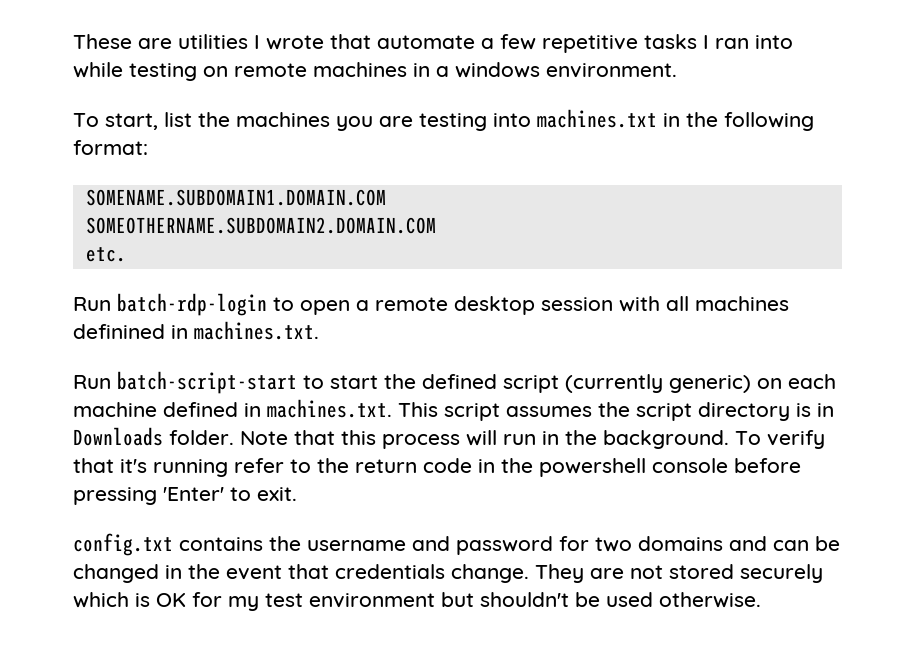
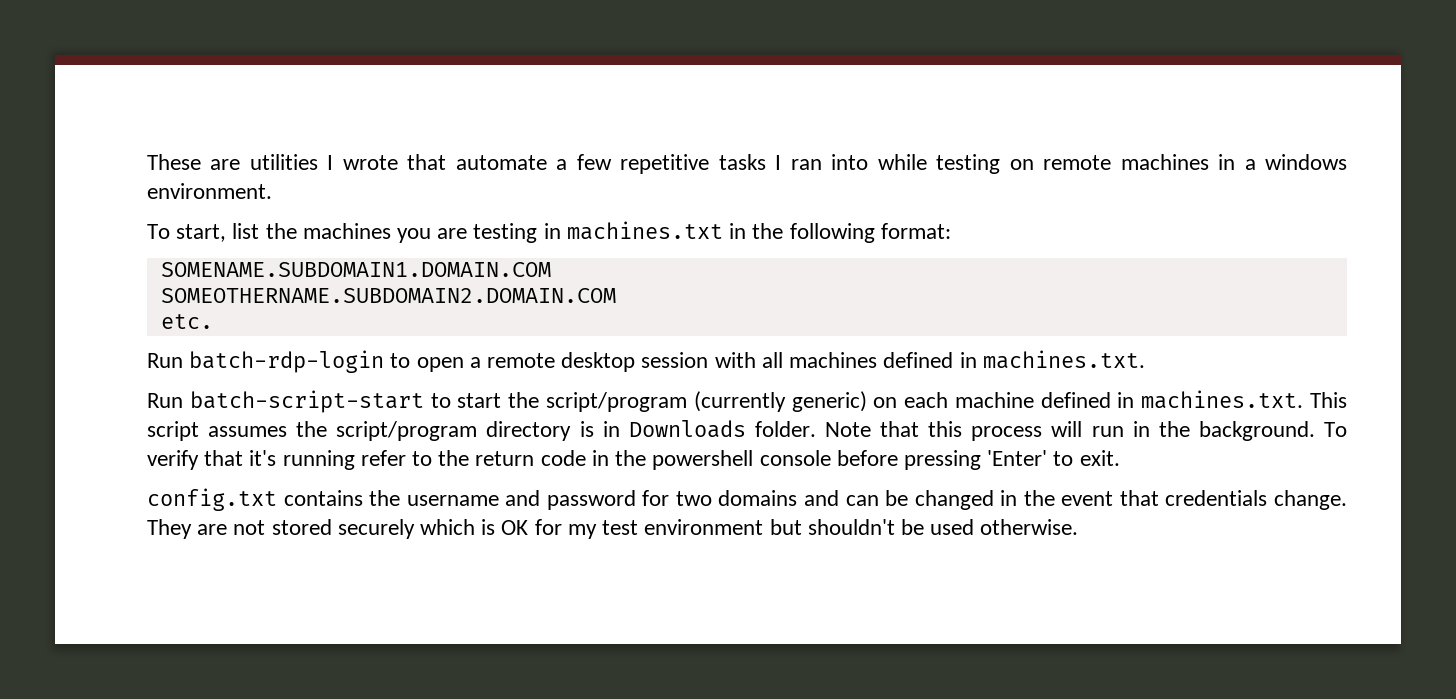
[493,113,531,127] into -> [543,223,561,239] in
[73,324,165,339] definined -> [883,352,954,368] defined
[422,374,559,393] defined script -> [545,392,687,412] script/program
[636,403,692,421] script -> [336,421,478,441] script/program

